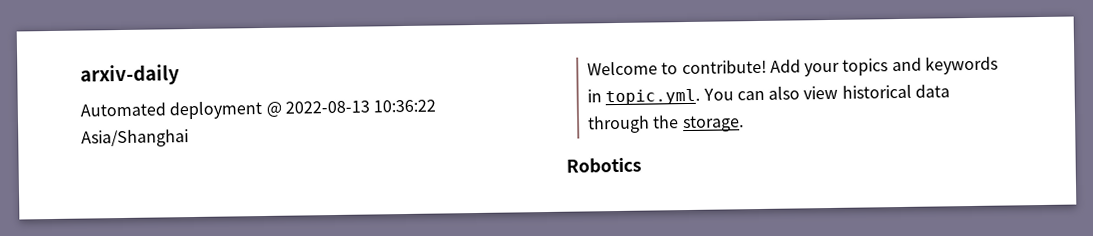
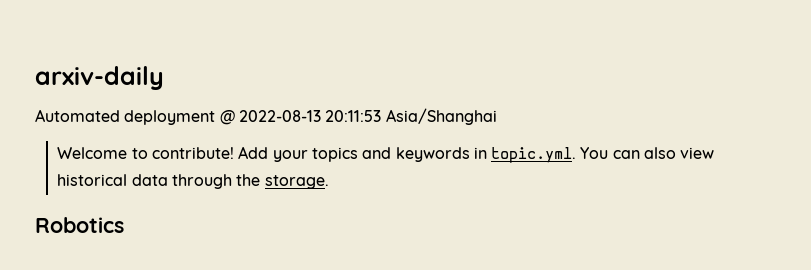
[373,99,437,113] 10:36:22 -> [325,110,382,122] 20:11:53

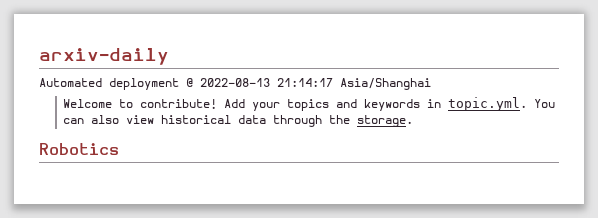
[325,110,382,122] 20:11:53 -> [277,78,333,87] 21:14:17

